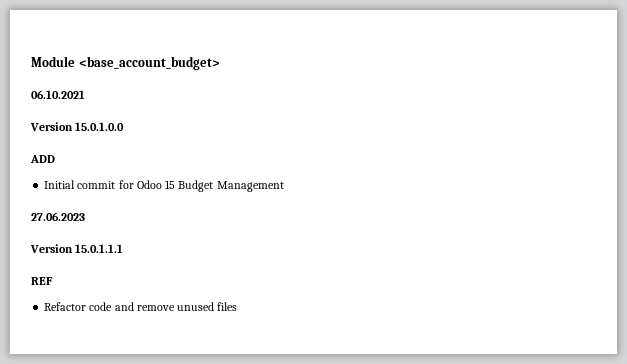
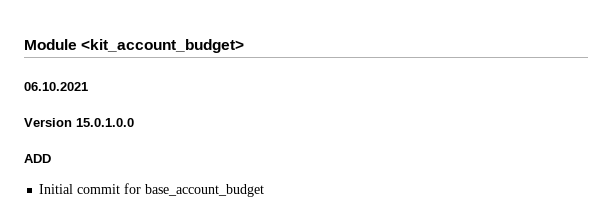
[78,56,220,70] <base_account_budget> -> [81,39,245,53] <kit_account_budget>
[136,180,284,192] [31,212,85,221] [30,244,124,253] [31,277,53,285] [44,302,238,311] Odoo 15 Budget Management // 27.06.2023 // Version 15.0.1.1.1 // REF // Refactor code and remove unused files -> [145,184,265,197] base_account_budget

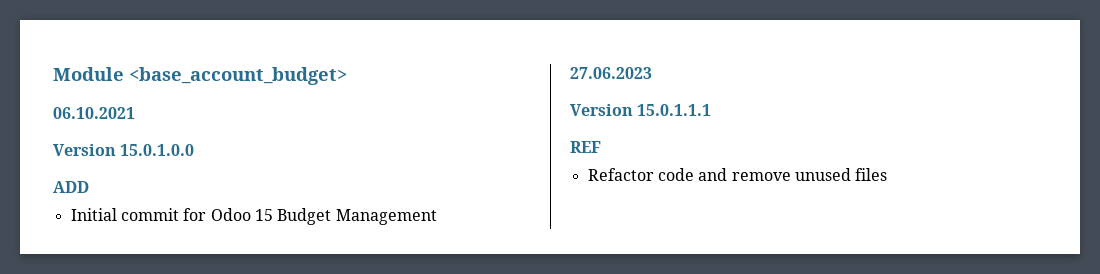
[81,39,245,53] <kit_account_budget> -> [129,67,347,85] <base_account_budget>
[145,184,265,197] base_account_budget -> [210,208,437,225] [570,67,652,79] [570,104,712,116] [570,141,601,153] [587,168,888,181] Odoo 15 Budget Management // 27.06.2023 // Version 15.0.1.1.1 // REF // Refactor code and remove unused files

